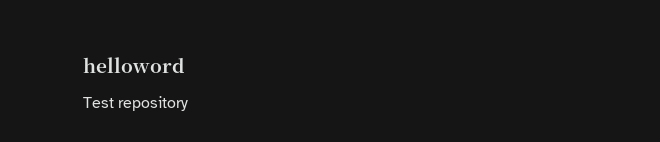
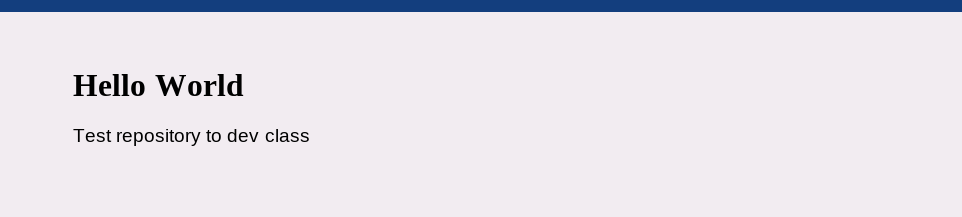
[83,57,185,73] helloword -> [73,74,244,96] Hello World
(189, 103) none -> [206,129,310,142] to dev class

